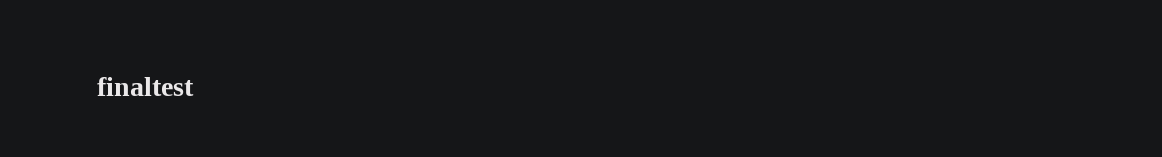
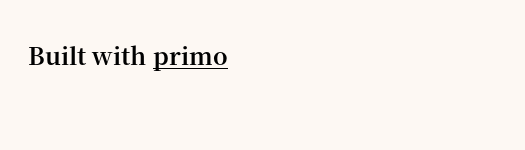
[97,77,194,96] finaltest -> [28,45,228,71] Built with primo

